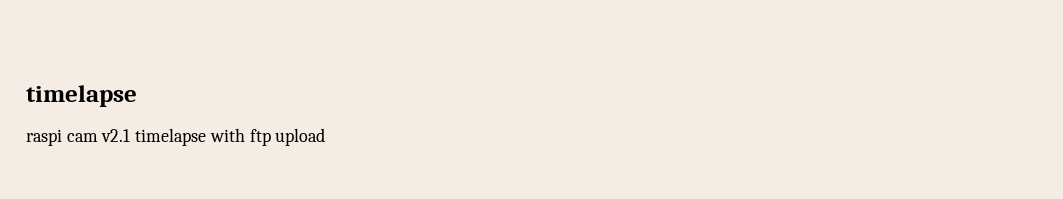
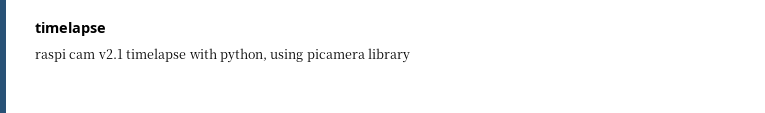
[249,128,326,146] ftp upload -> [219,48,410,63] python, using picamera library

